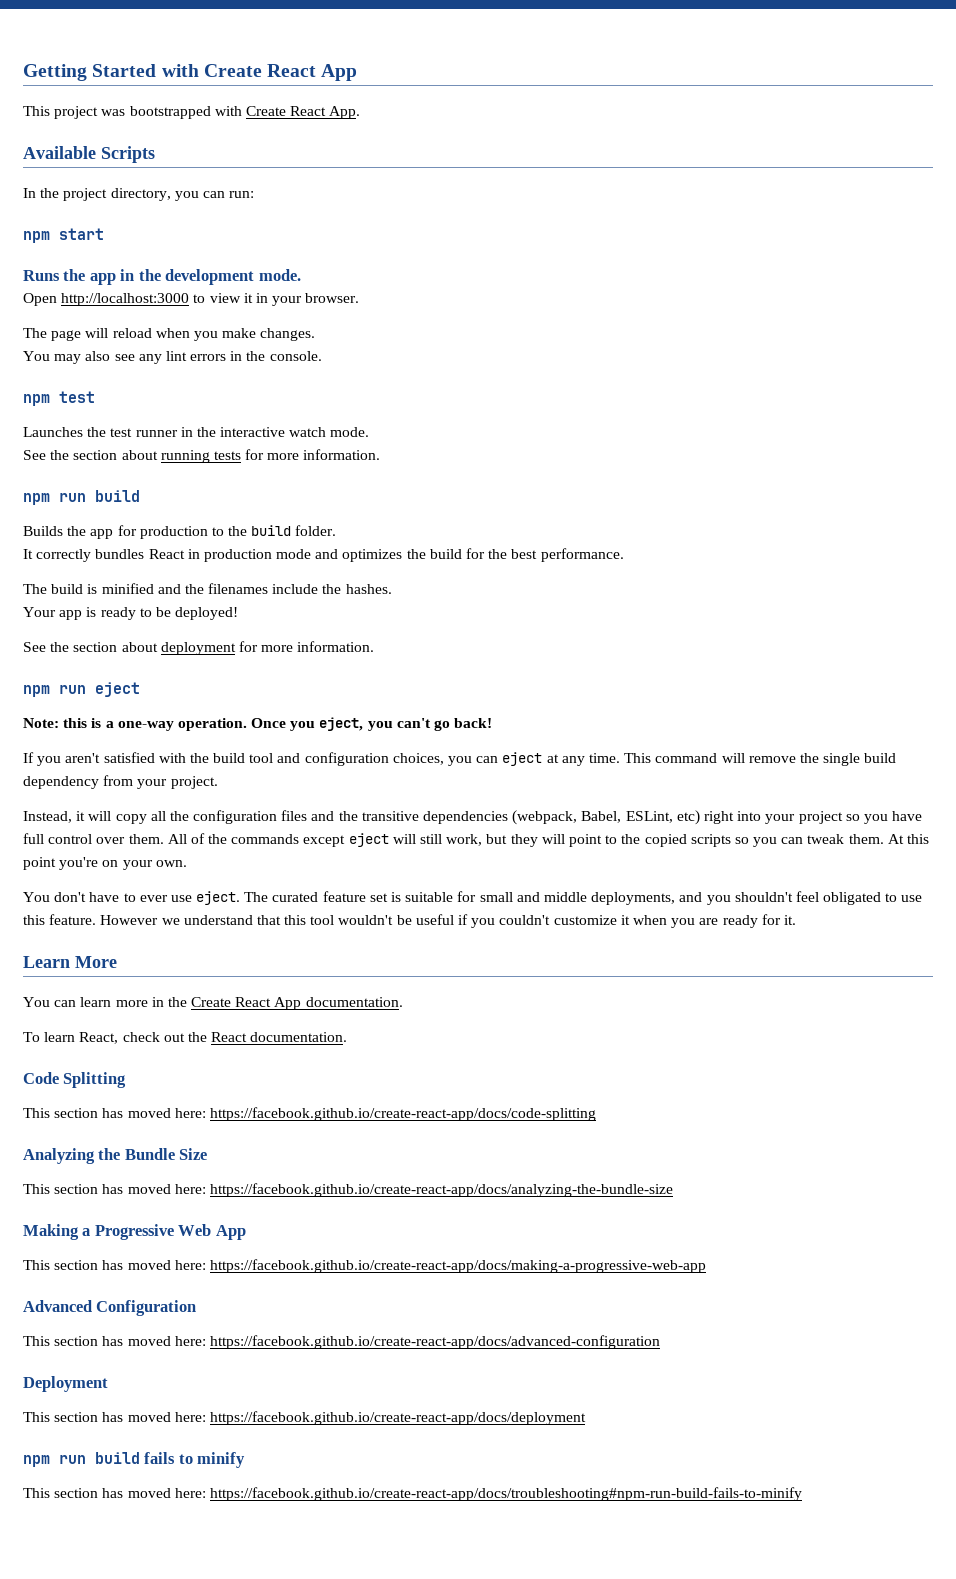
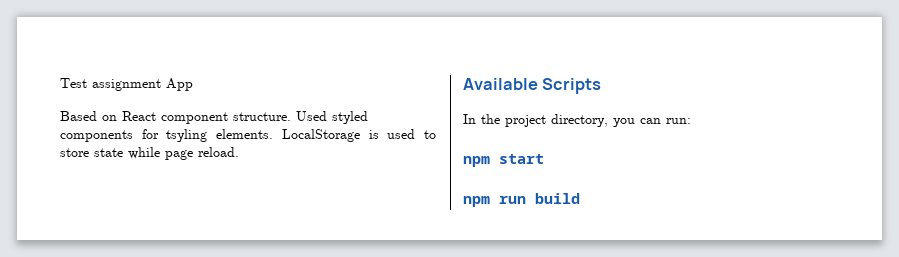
[23,64,358,81] [23,106,361,119] Getting Started with Create React App // This project was bootstrapped with Create React App. -> [60,78,193,91] [60,111,368,124] [60,129,437,142] [60,147,239,160] Test assignment App // Based on React component structure. Used styled components for tsyling elements. LocalStorage is used to store state while page reload.
[23,269,301,285] [23,293,360,306] [23,328,316,341] [23,351,322,364] [23,391,95,406] [23,427,370,437] [23,449,381,463] [23,490,140,505] [23,525,337,539] [23,548,624,562] [23,583,392,594] [23,607,239,620] [23,641,375,655] [23,682,140,697] [23,717,493,731] [23,752,897,766] [23,775,218,789] [23,810,923,825] [23,833,929,847] [23,857,187,870] [23,891,923,905] [23,914,796,928] [23,956,117,968] [23,997,403,1010] [23,1032,348,1044] [23,1072,127,1088] [23,1107,596,1121] [23,1148,208,1164] [23,1183,673,1197] [23,1224,246,1240] [23,1259,706,1273] [23,1300,197,1316] [23,1335,660,1349] [23,1376,108,1392] [23,1411,586,1425] [23,1452,246,1468] [23,1487,802,1501] Runs the app in the development mode. // Open http://localhost:3000 to view it in your browser. // The page will reload when you make changes. // You may also see any lint errors in the console. // npm test // Launches the test runner in the interactive watch mode. // See the section about running tests for more information. // npm run build // Builds the app for production to the build folder. // It correctly bundles React in production mode and optimizes the build for the best performance. // The build is minified and the filenames include the hashes. // Your app is ready to be deployed! // See the section about deployment for more information. // npm run eject // Note: this is a one-way operation. Once you eject, you can't go back! // If you aren't satisfied with the build tool and configuration choices, you can eject at any time. This command will remove the single build dependency from your project. // Instead, it will copy all the configuration files and the transitive dependencies (webpack, Babel, ESLint, etc) right into your project so you have full control over them. All of the commands except eject will still work, but they will point to the copied scripts so you can tweak them. At this point you're on your own. // You don't have to ever use eject. The curated feature set is suitable for small and middle deployments, and you shouldn't feel obligated to use this feature. However we understand that this tool wouldn't be useful if you couldn't customize it when you are ready for it. // Learn More // You can learn more in the Create React App documentation. // To learn React, check out the React documentation. // Code Splitting // This section has moved here: https://facebook.github.io/create-react-app/docs/code-splitting // Analyzing the Bundle Size // This section has moved here: https://facebook.github.io/create-react-app/docs/analyzing-the-bundle-size // Making a Progressive Web App // This section has moved here: https://facebook.github.io/create-react-app/docs/making-a-progressive-web-app // Advanced Configuration // This section has moved here: https://facebook.github.io/create-react-app/docs/advanced-configuration // Deployment // This section has moved here: https://facebook.github.io/create-react-app/docs/deployment // npm run build fails to minify // This section has moved here: https://facebook.github.io/create-react-app/docs/troubleshooting#npm-run-build-fails-to-minify -> [463,193,580,207] npm run build

